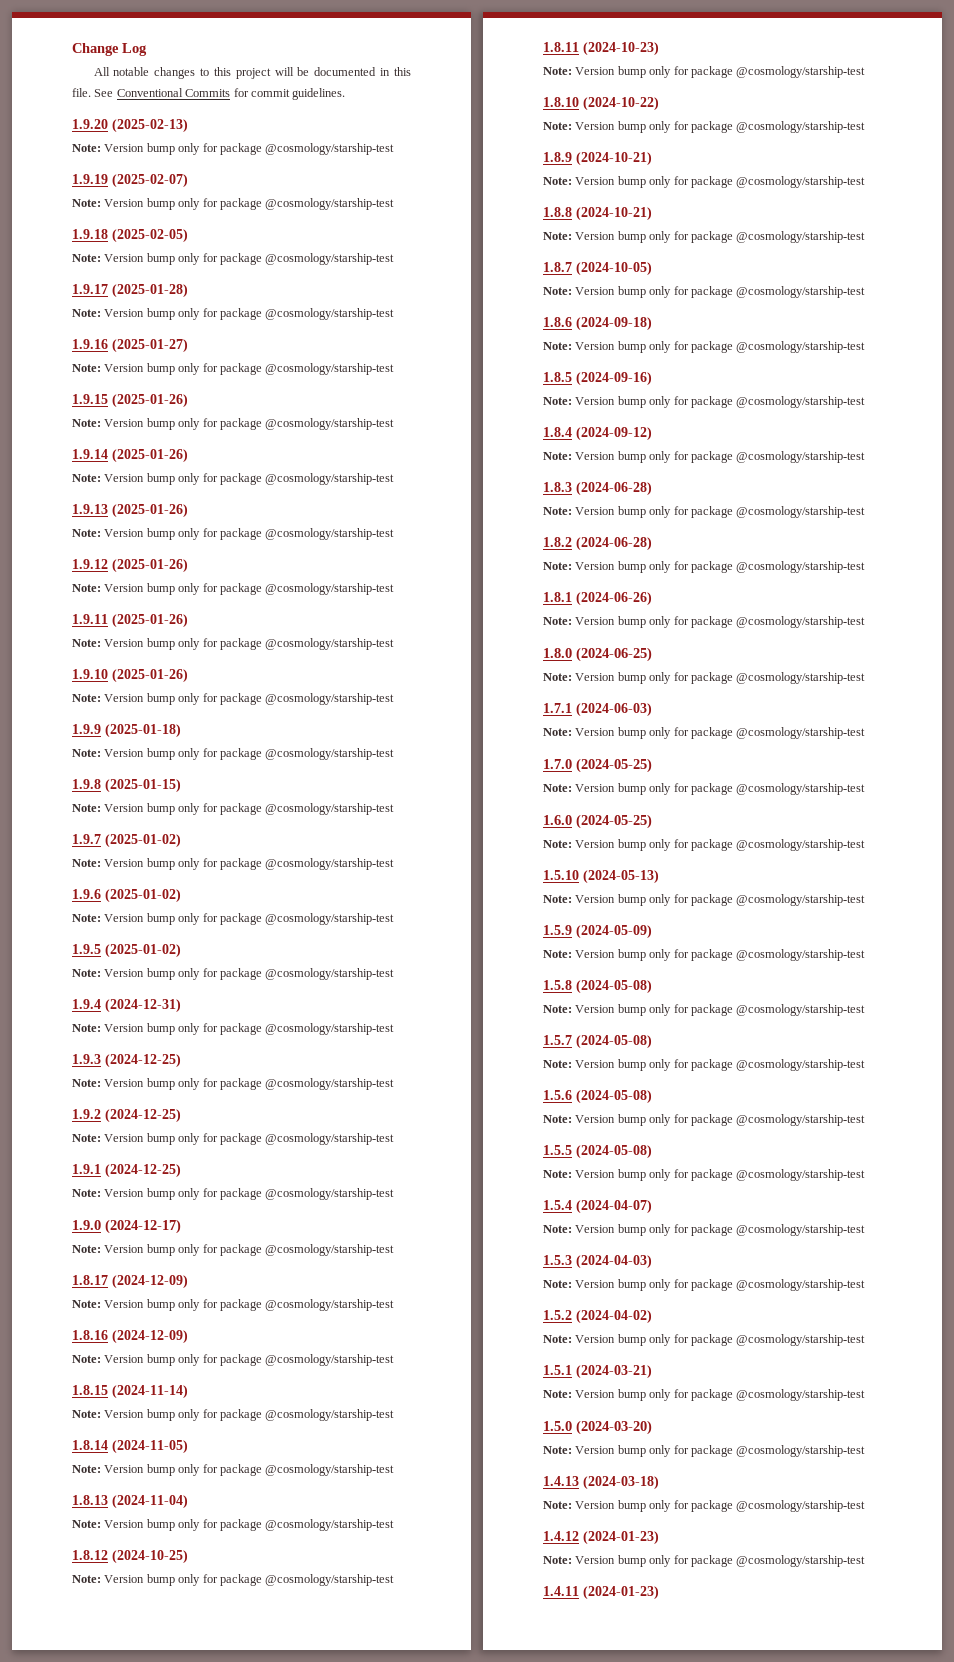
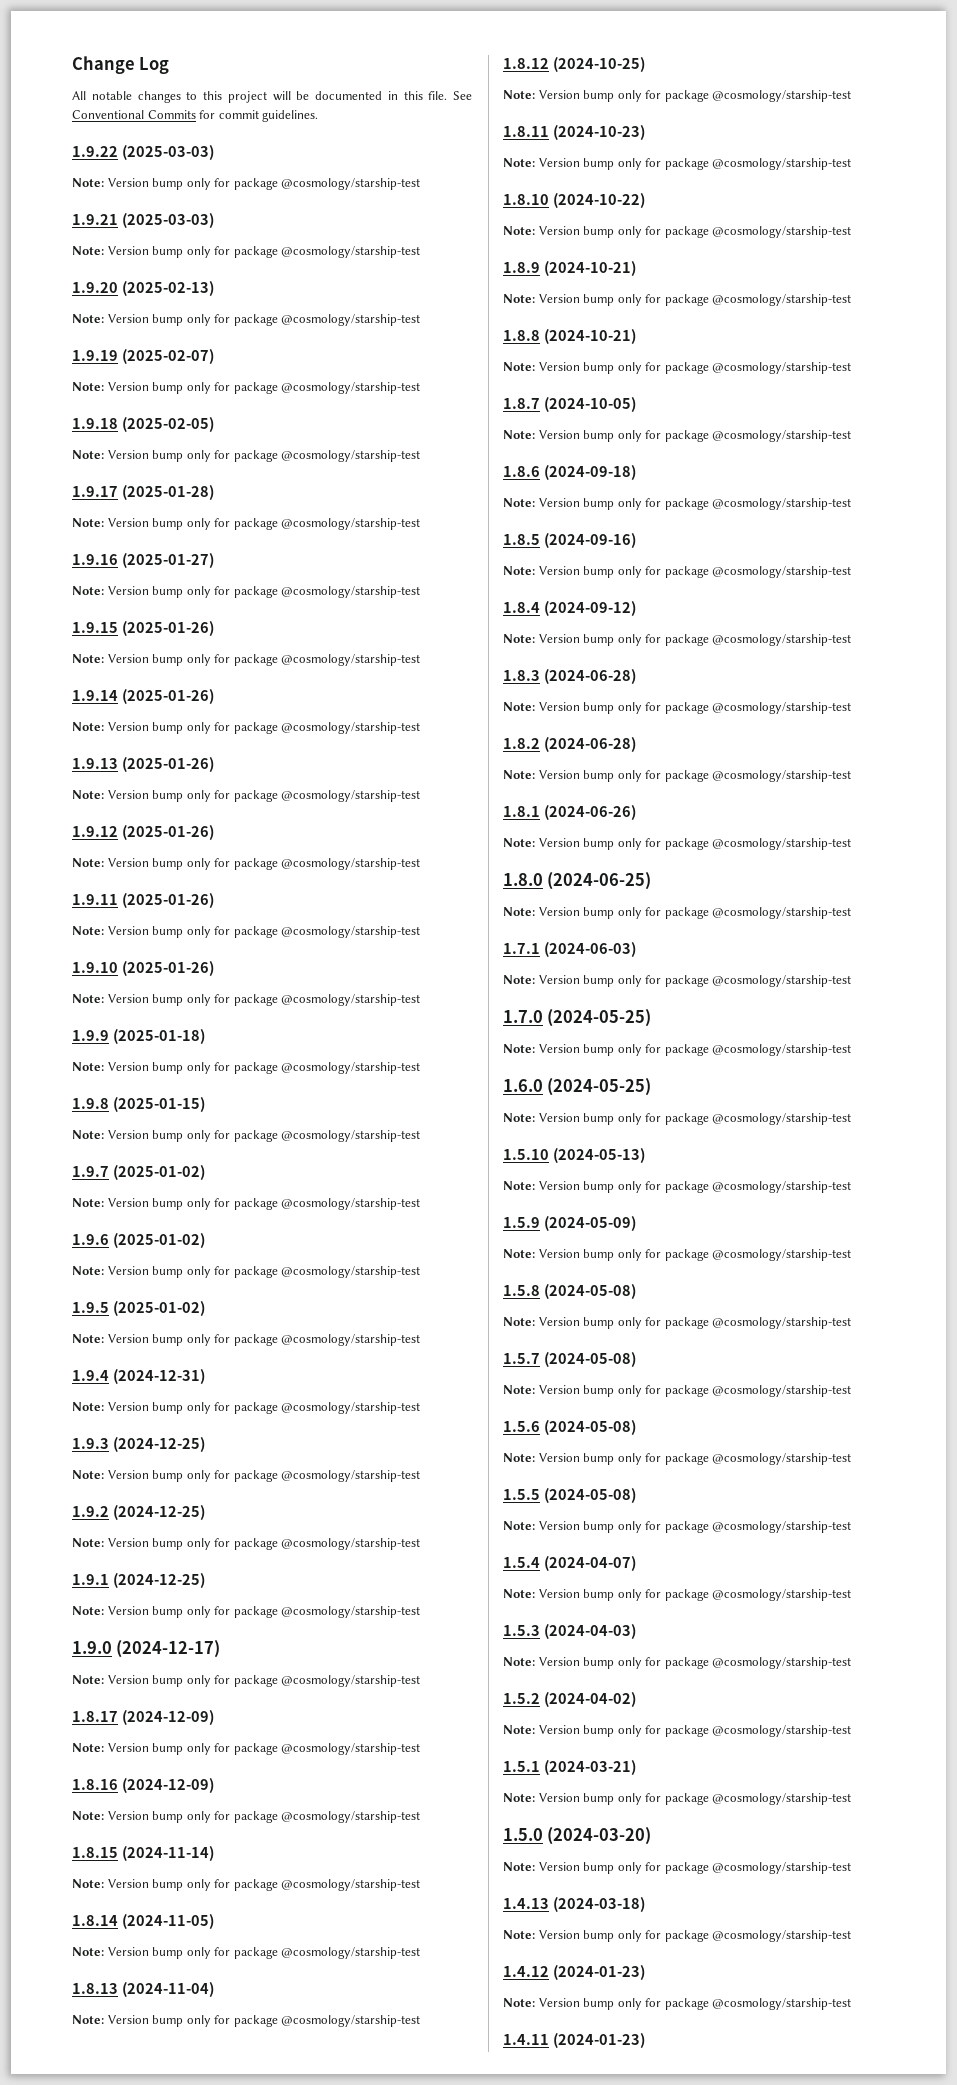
(346, 94) none -> [72,145,214,160] [72,178,421,190] [72,213,214,228] [72,246,421,258] // 1.9.22 (2025-03-03) // Note: Version bump only for package @cosmology/starship-test // 1.9.21 (2025-03-03) // Note: Version bump only for package @cosmology/starship-test

